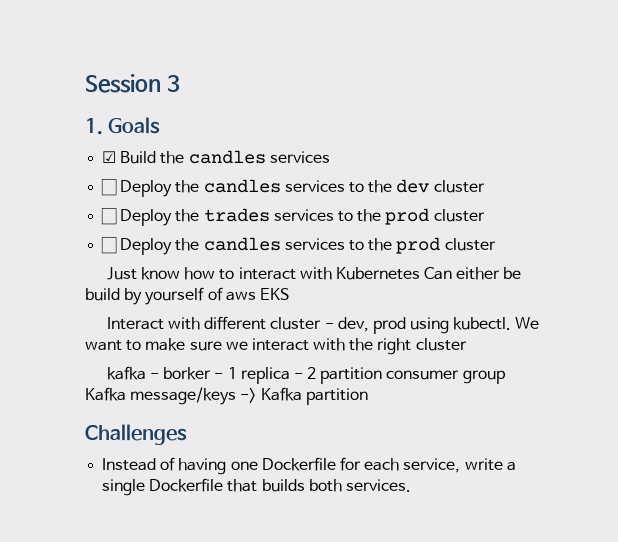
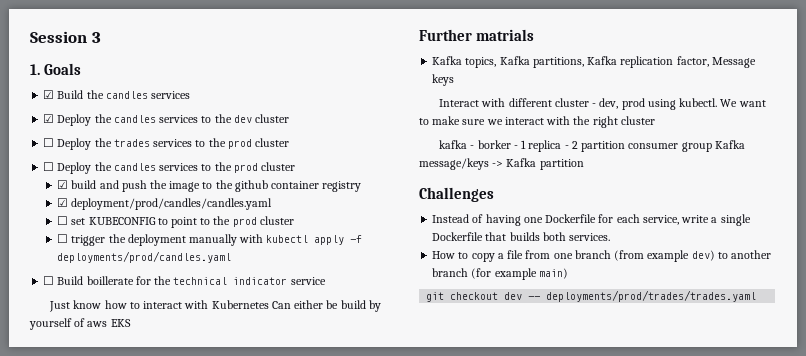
[101,179,118,196] ☐ -> [43,114,55,123] ☑
(496, 244) none -> [57,180,362,192] [57,198,273,210] [57,216,294,228] [57,234,363,246] [57,251,232,263] [43,276,326,285] // ☑ build and push the image to the github container registry // ☑ deployment/prod/candles/candles.yaml // ☐ set KUBECONFIG to point to the prod cluster // ☐ trigger the deployment manually with kubectl apply -f deployments/prod/candles.yaml // ☐ Build boillerate for the technical indicator service
(289, 294) none -> [419,29,535,41] [432,56,756,68] [432,74,455,86] // Further matrials // Kafka topics, Kafka partitions, Kafka replication factor, Message keys
(411, 485) none -> [432,250,772,262] [432,268,568,280] [426,290,757,302] // How to copy a file from one branch (from example dev) to another branch (for example main) // git checkout dev -- deployments/prod/trades/trades.yaml

